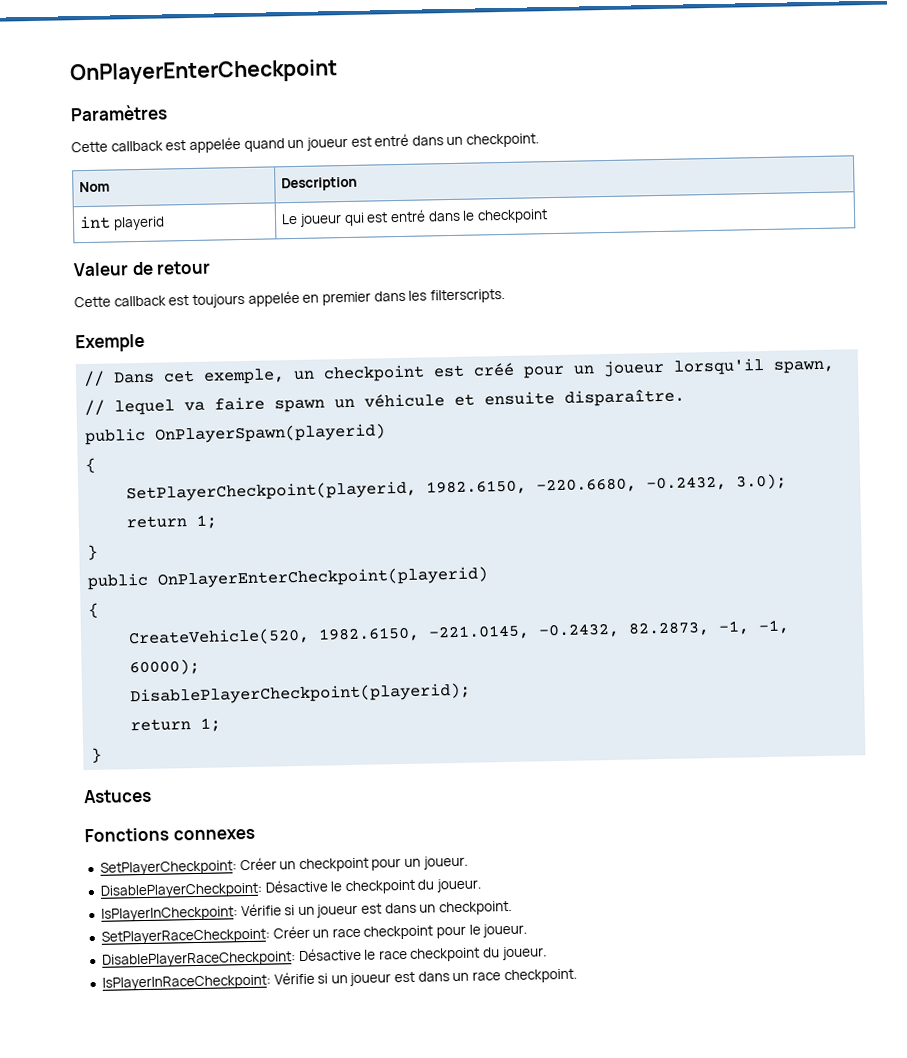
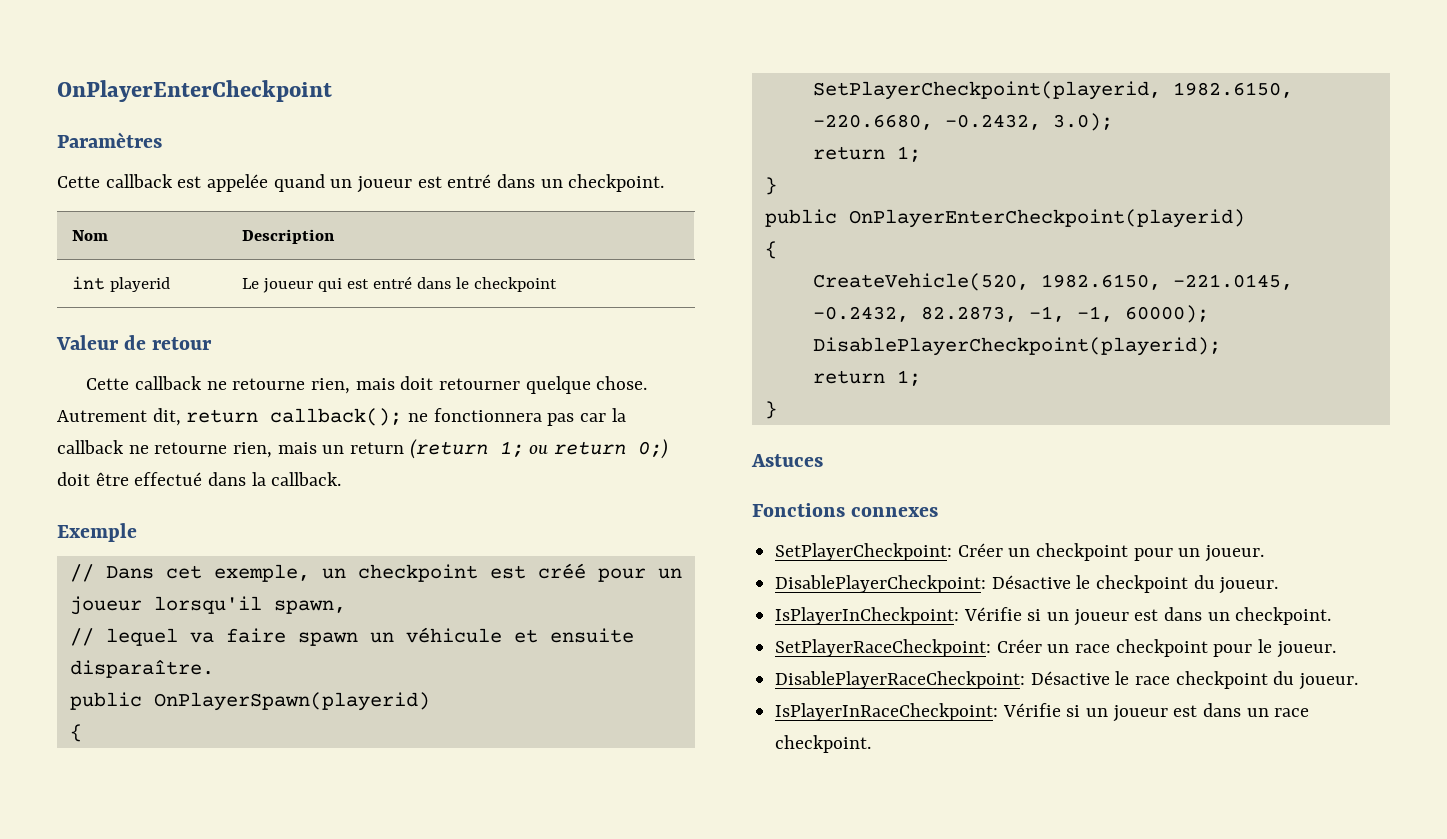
[168,288,505,308] est toujours appelée en premier dans les filterscripts. -> [206,376,648,394] [57,408,626,426] [57,439,669,459] [57,472,342,486] ne retourne rien, mais doit retourner quelque chose. Autrement dit, return callback(); ne fonctionnera pas car la callback ne retourne rien, mais un return (return 1; ou return 0;) doit être effectué dans la callback.

